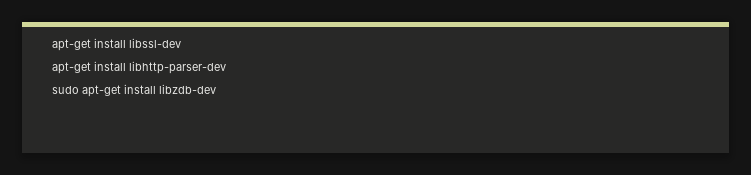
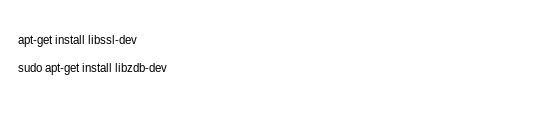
[52,61,226,74] // apt-get install libhttp-parser-dev -> (138, 39) none

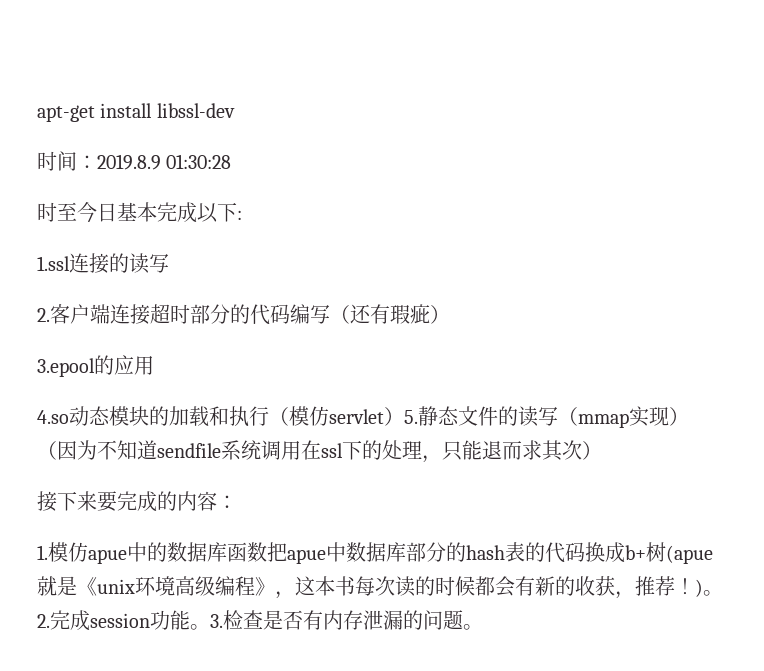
[18,63,168,75] sudo apt-get install libzdb-dev -> [37,151,232,171] [37,202,242,223] [37,253,169,274] [37,304,450,325] [37,355,154,377] [37,406,689,428] [37,440,602,463] [37,491,237,512] [37,542,713,564] [37,576,723,599] [37,610,483,631] 时间：2019.8.9 01:30:28 // 时至今日基本完成以下: // 1.ssl连接的读写 // 2.客户端连接超时部分的代码编写（还有瑕疵） // 3.epool的应用 // 4.so动态模块的加载和执行（模仿servlet）5.静态文件的读写（mmap实现）（因为不知道sendfile系统调用在ssl下的处理，只能退而求其次） // 接下来要完成的内容： // 1.模仿apue中的数据库函数把apue中数据库部分的hash表的代码换成b+树(apue就是《unix环境高级编程》，这本书每次读的时候都会有新的收获，推荐！)。2.完成session功能。3.检查是否有内存泄漏的问题。

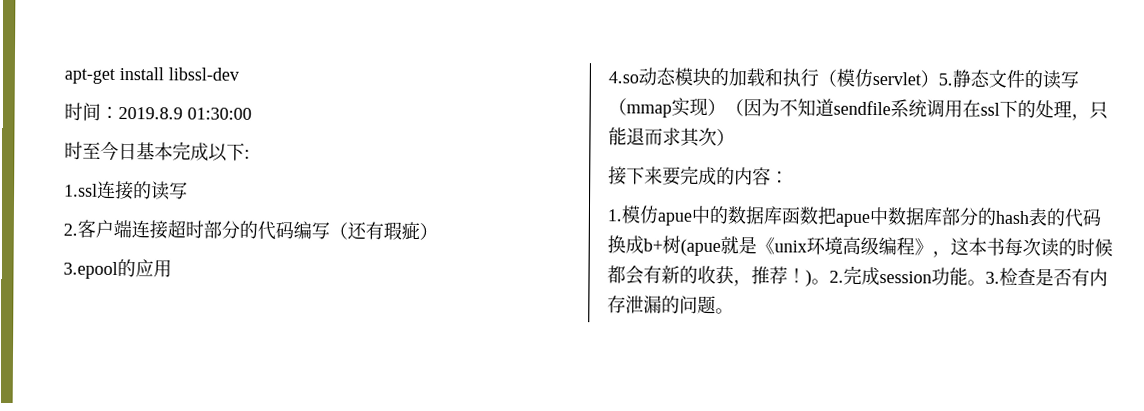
[166,154,232,169] 01:30:28 -> [187,107,252,120] 01:30:00

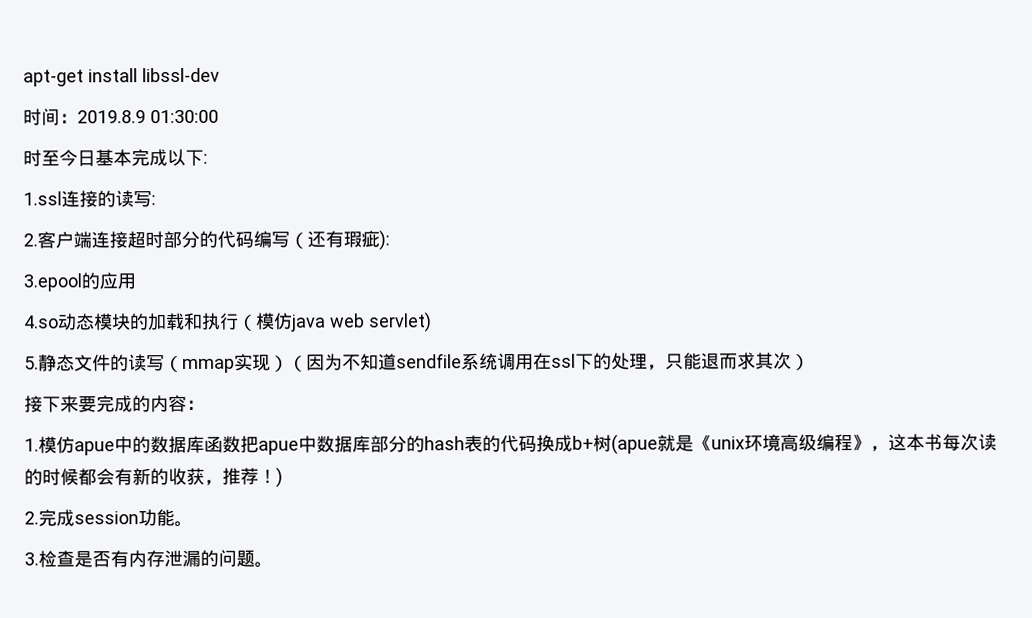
(188, 191) none -> [151,195,156,206] :
[419,222,438,241] ） -> [378,230,390,251] ):
[872,70,939,88] servlet） -> [291,312,432,333] java web servlet) //
[811,278,830,285] 。 -> (283, 477) //
(986, 282) none -> (193, 524) //

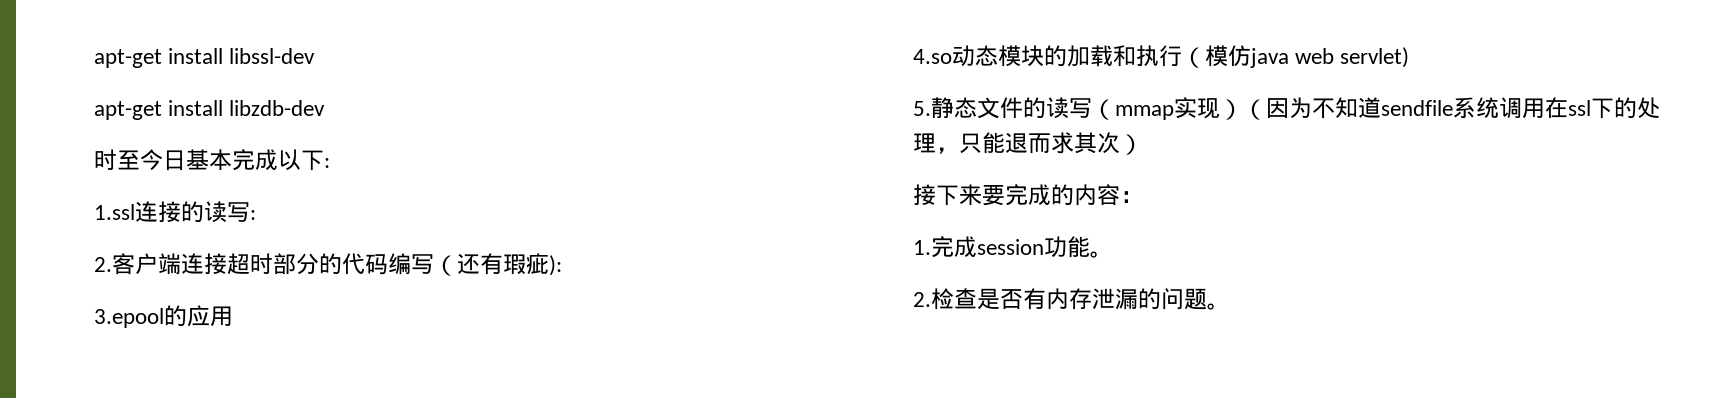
[23,108,219,126] 时间：2019.8.9 01:30:00 -> [94,100,326,120] apt-get install libzdb-dev
[38,433,997,456] [24,467,283,488] [24,511,39,525] 模仿apue中的数据库函数把apue中数据库部分的hash表的代码换成b+树(apue就是《unix环境高级编程》，这本书每次读的时候都会有新的收获，推荐！) // 2. -> (931, 247) none
[24,552,39,566] 3. -> [913,292,931,307] 2.

